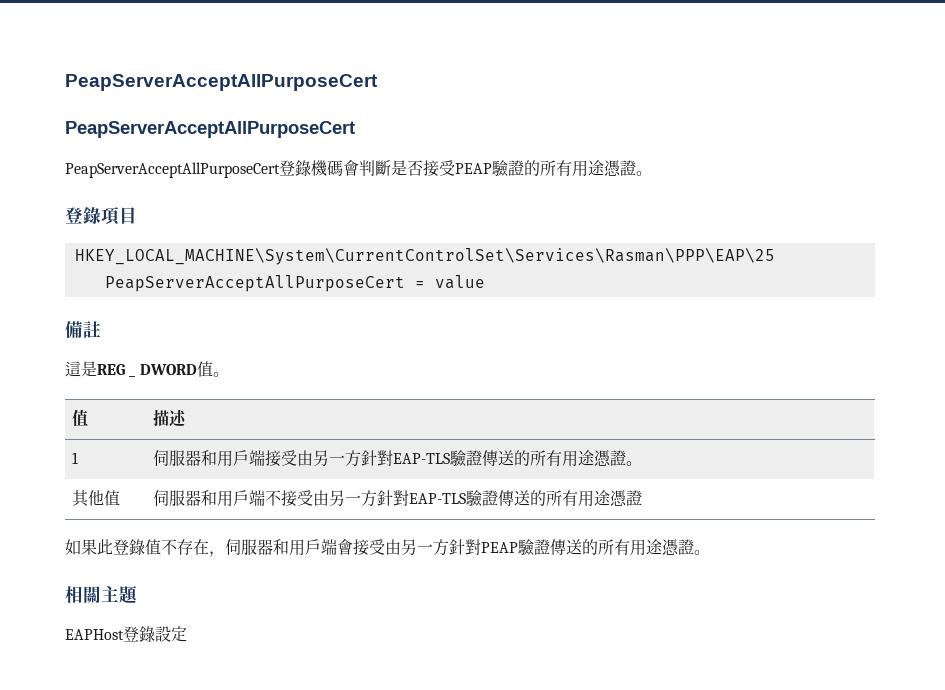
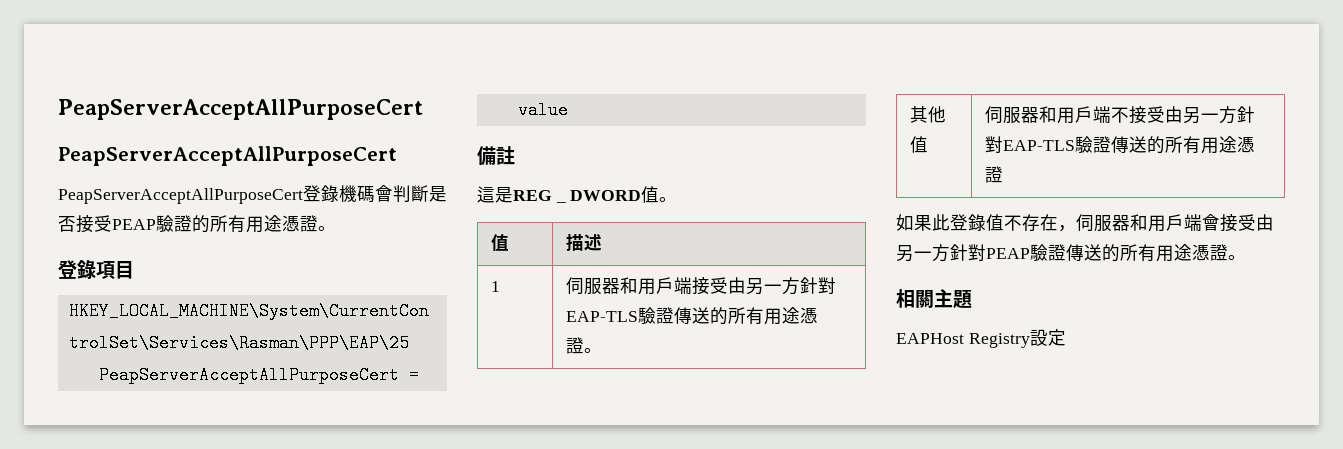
[123,626,155,642] 登錄 -> [968,333,1030,348] Registry

